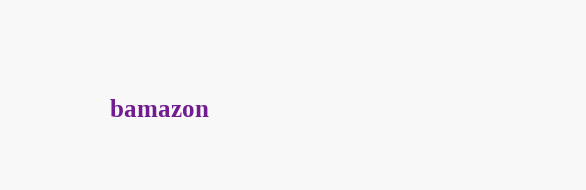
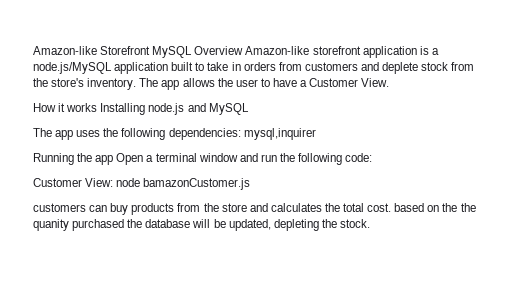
[110,99,209,117] bamazon -> [33,46,439,58] [33,62,475,74] [33,78,390,90] [33,103,249,115] [33,128,316,140] [33,153,373,165] [33,178,251,190] [33,203,476,215] [33,219,370,231] Amazon-like Storefront MySQL Overview Amazon-like storefront application is a node.js/MySQL application built to take in orders from customers and deplete stock from the store's inventory. The app allows the user to have a Customer View. // How it works Installing node.js and MySQL // The app uses the following dependencies: mysql,inquirer // Running the app Open a terminal window and run the following code: // Customer View: node bamazonCustomer.js // customers can buy products from the store and calculates the total cost. based on the the quanity purchased the database will be updated, depleting the stock.

